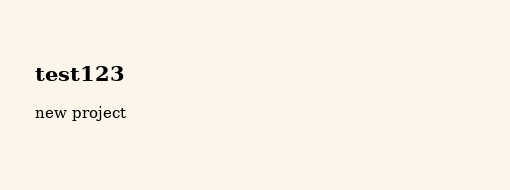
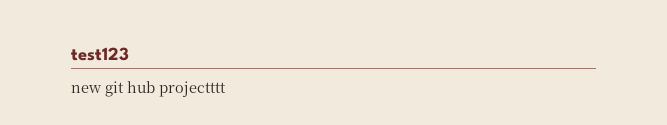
[72,106,126,121] project -> [105,81,226,97] git hub projectttt

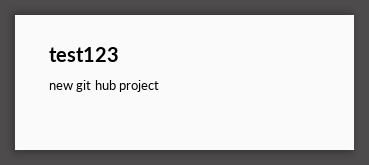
[159,81,226,97] projectttt -> [119,80,160,92] project

